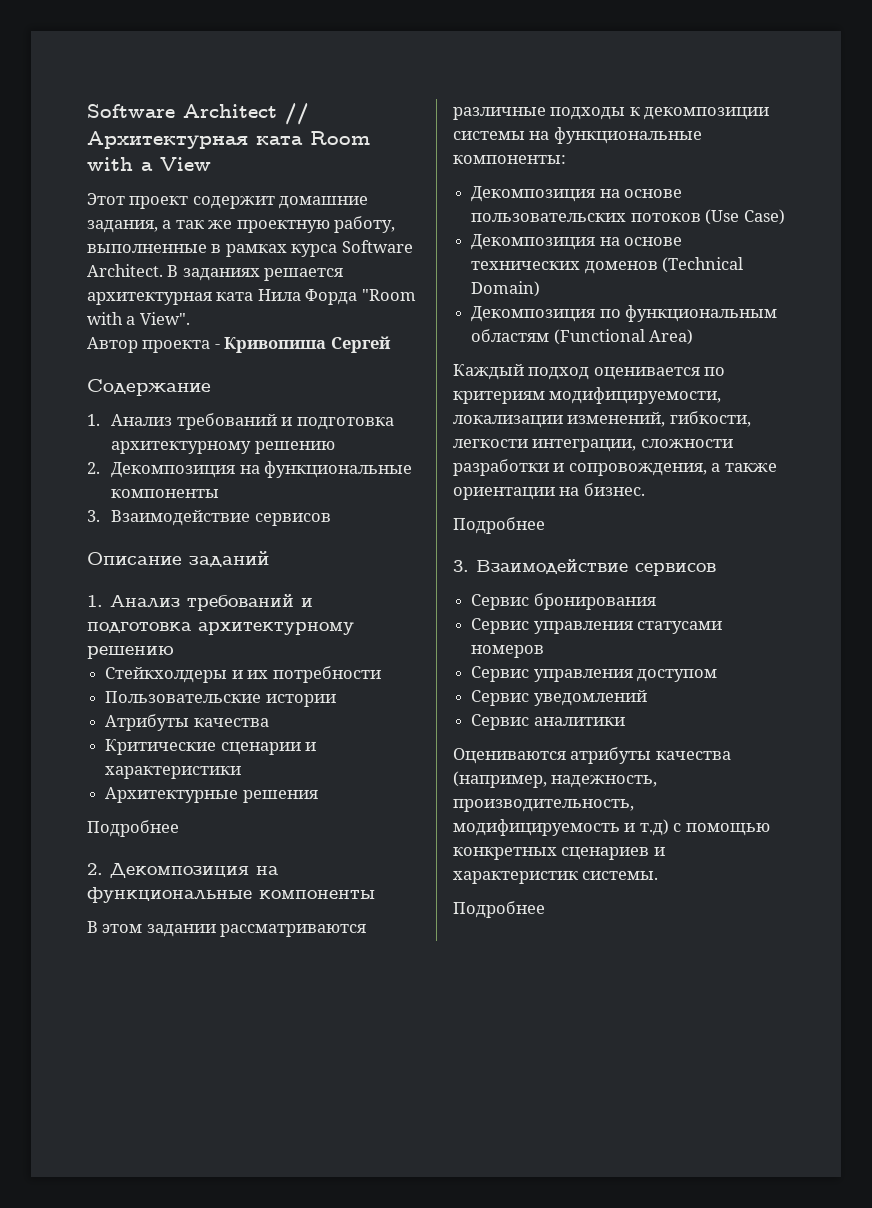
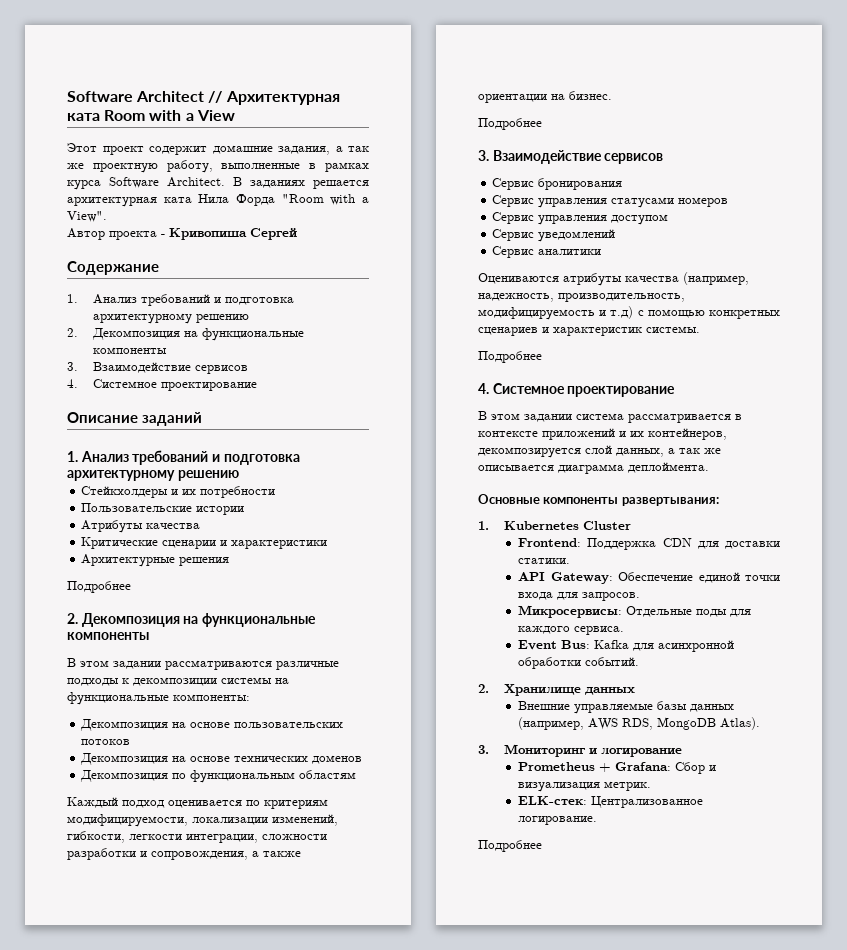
(331, 519) none -> [67,379,257,391] // 4. Системное проектирование
[705,209,785,225] (Use Case) -> (131, 742) none
[662,257,744,273] [471,281,541,297] (Technical Domain) -> (363, 759) none
[553,329,694,345] (Functional Area) -> (357, 774) none
(545, 909) none -> [478,383,676,397] [478,411,742,423] [478,428,727,440] [478,445,721,458] [478,462,709,474] [478,494,719,506] [478,521,631,530] [518,538,780,550] [518,558,571,564] [518,572,780,584] [518,592,641,601] [518,605,752,618] [518,626,625,635] [518,640,735,652] [518,657,640,669] [478,684,635,696] [518,701,735,714] [518,717,761,730] [478,744,682,757] [518,762,717,774] [518,781,652,792] [518,796,704,808] [518,816,598,825] [478,840,542,852] // 4. Системное проектирование // В этом задании система рассматривается в контексте приложений и их контейнеров, декомпозируется слой данных, а так же описывается диаграмма деплоймента. // Основные компоненты развертывания: // 1. Kubernetes Cluster // Frontend: Поддержка CDN для доставки статики. // API Gateway: Обеспечение единой точки входа для запросов. // Микросервисы: Отдельные поды для каждого сервиса. // Event Bus: Kafka для асинхронной обработки событий. // 2. Хранилище данных // Внешние управляемые базы данных (например, AWS RDS, MongoDB Atlas). // 3. Мониторинг и логирование // Prometheus + Grafana: Сбор и визуализация метрик. // ELK-стек: Централизованное логирование. // Подробнее

